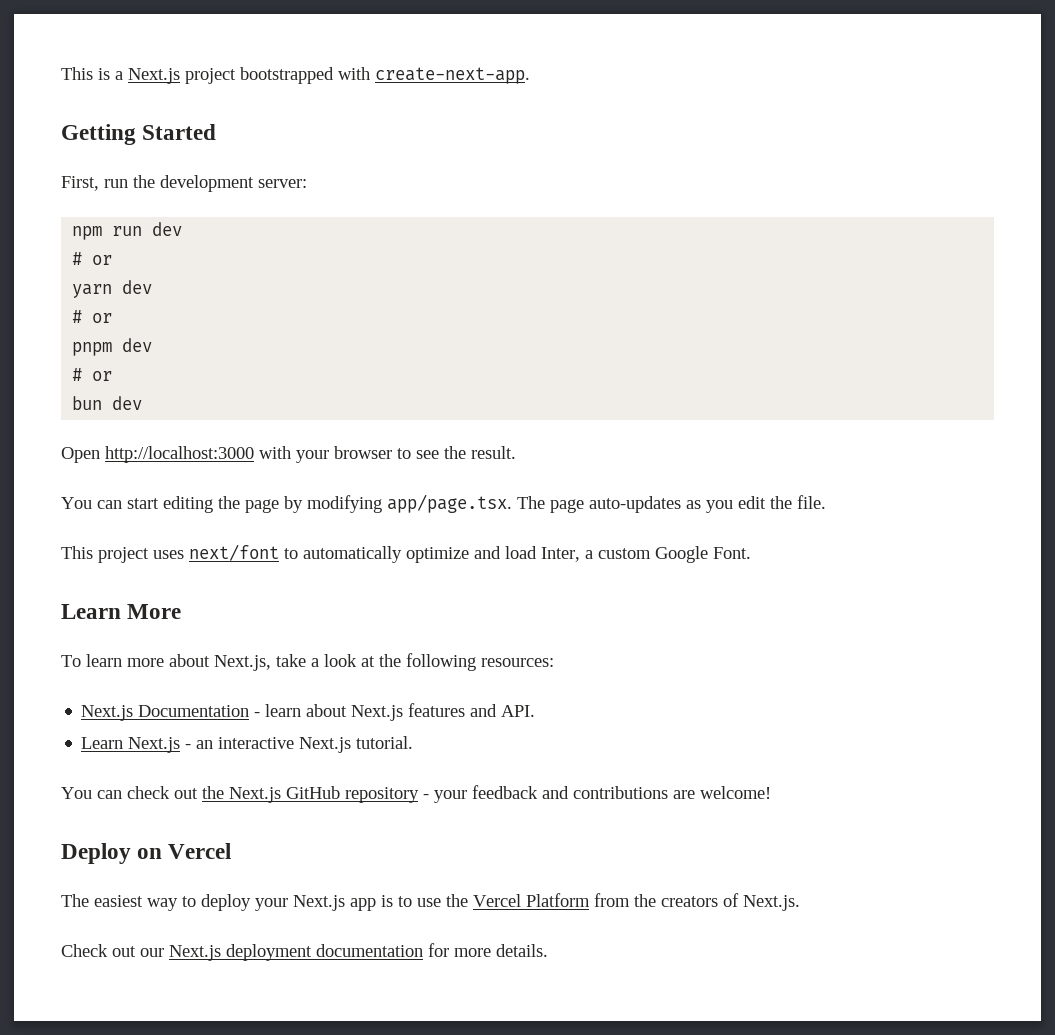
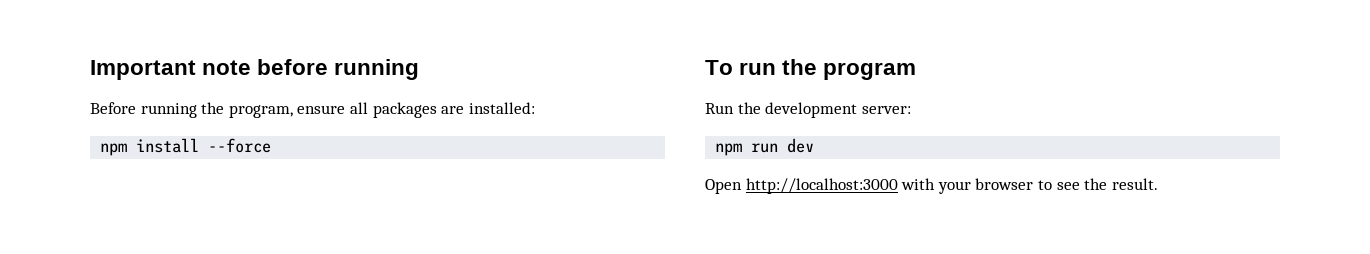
[61,67,530,84] [61,124,217,145] [61,176,128,191] This is a Next.js project bootstrapped with create-next-app. // Getting Started // First, run -> [90,59,420,80] [90,102,535,118] [100,138,272,156] [705,59,917,80] [705,103,734,114] Important note before running // Before running the program, ensure all packages are installed: // npm install --force // To run the program // Run
[72,252,113,265] [72,280,153,298] [72,310,113,323] [72,338,153,356] [72,368,113,381] [72,396,143,410] // # or // yarn dev // # or // pnpm dev // # or // bun dev -> (815, 145) none
[61,494,826,513] [61,544,751,563] [61,604,182,619] [61,653,554,671] [81,703,536,721] [81,736,414,753] [61,785,771,803] [61,843,232,864] [61,893,800,911] [61,943,548,961] // You can start editing the page by modifying app/page.tsx. The page auto-updates as you edit the file. // This project uses next/font to automatically optimize and load Inter, a custom Google Font. // Learn More // To learn more about Next.js, take a look at the following resources: // Next.js Documentation - learn about Next.js features and API. // Learn Next.js - an interactive Next.js tutorial. // You can check out the Next.js GitHub repository - your feedback and contributions are welcome! // Deploy on Vercel // The easiest way to deploy your Next.js app is to use the Vercel Platform from the creators of Next.js. // Check out our Next.js deployment documentation for more details. -> (1158, 184) none

